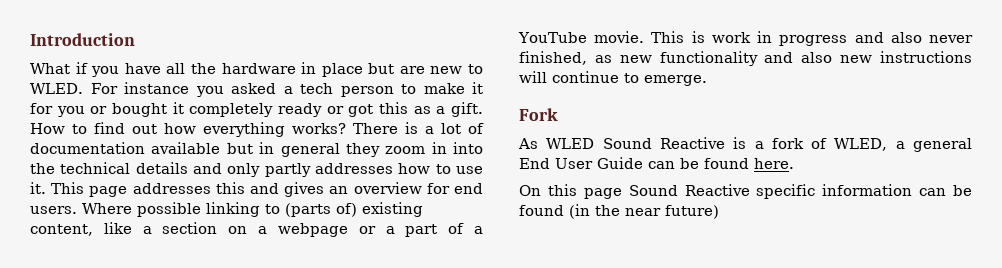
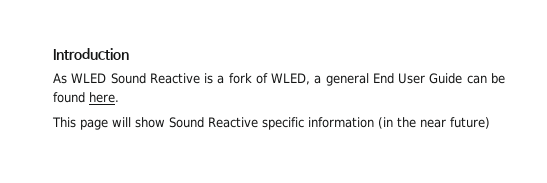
[30,62,483,77] [30,82,483,97] [30,102,484,117] [30,122,484,137] [30,142,483,157] [30,162,483,177] [30,182,483,197] [30,202,423,217] [30,222,483,237] [518,31,973,46] [519,51,972,66] [519,71,707,86] [519,108,558,121] // What if you have all the hardware in place but are new to WLED. For instance you asked a tech person to make it for you or bought it completely ready or got this as a gift. How to find out how everything works? There is a lot of documentation available but in general they zoom in into the technical details and only partly addresses how to use it. This page addresses this and gives an overview for end users. Where possible linking to (parts of) existing content, like a section on a webpage or a part of a YouTube movie. This is work in progress and also never finished, as new functionality and also new instructions will continue to emerge. // Fork -> (129, 54) none
[519,184,622,199] On this page -> [52,117,165,130] This page will show
[919,185,972,196] [519,205,564,216] can be found -> (374, 122) none

